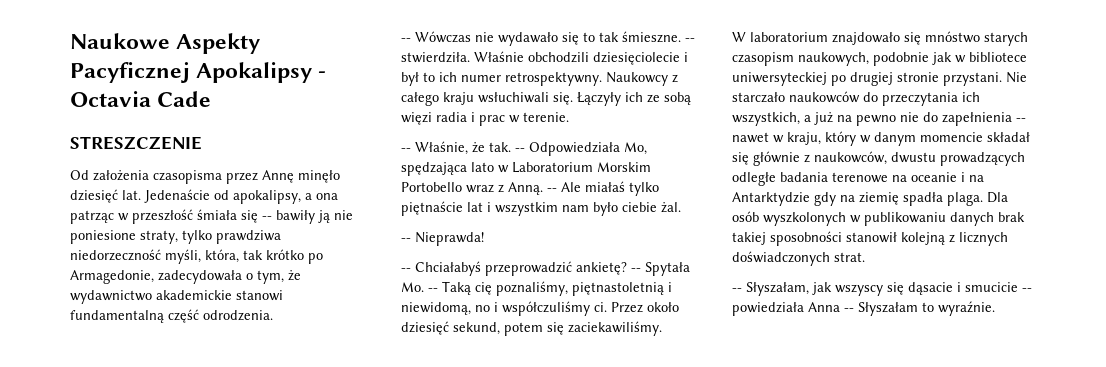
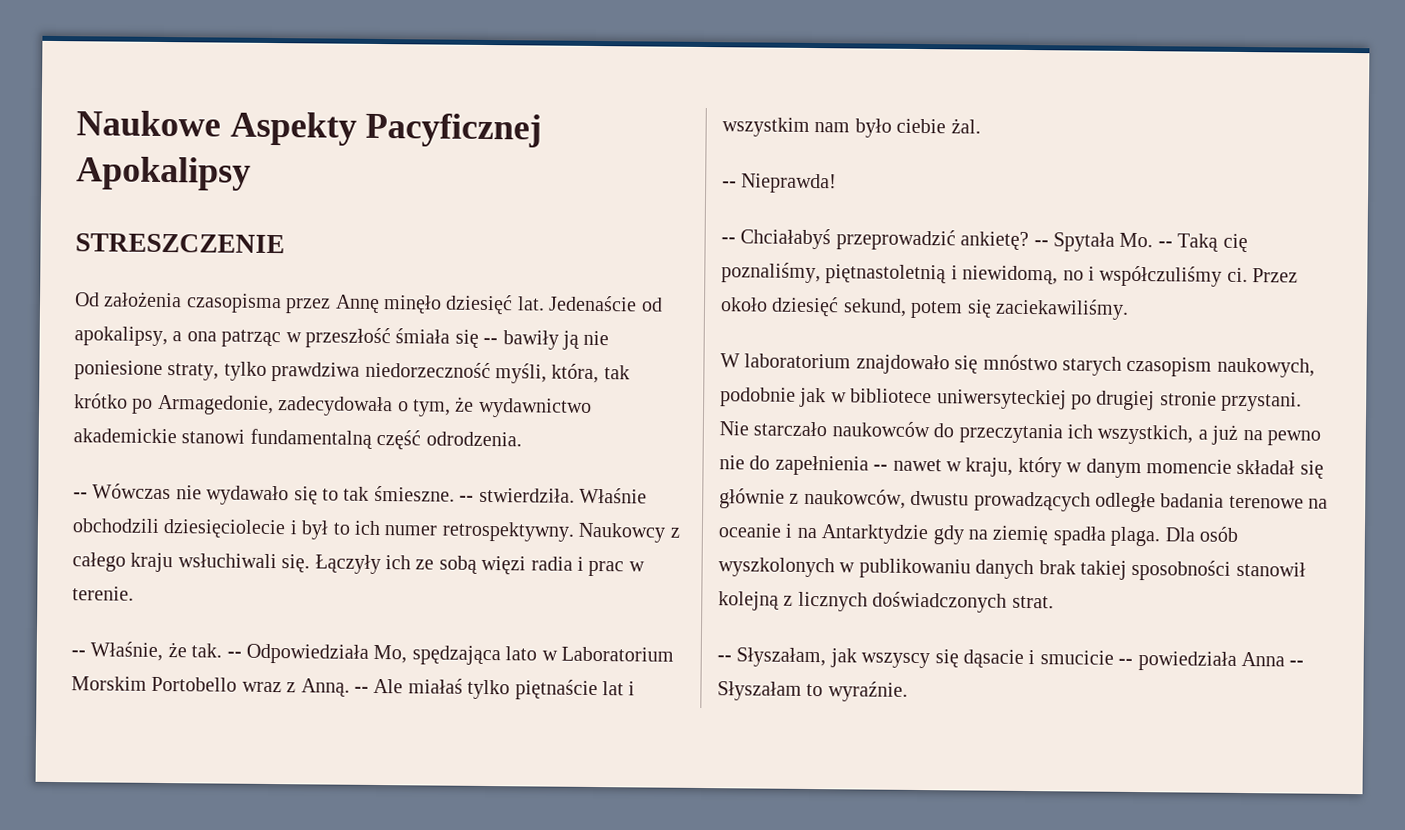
[318,71,327,78] [70,91,212,107] - Octavia Cade -> (251, 173) none

